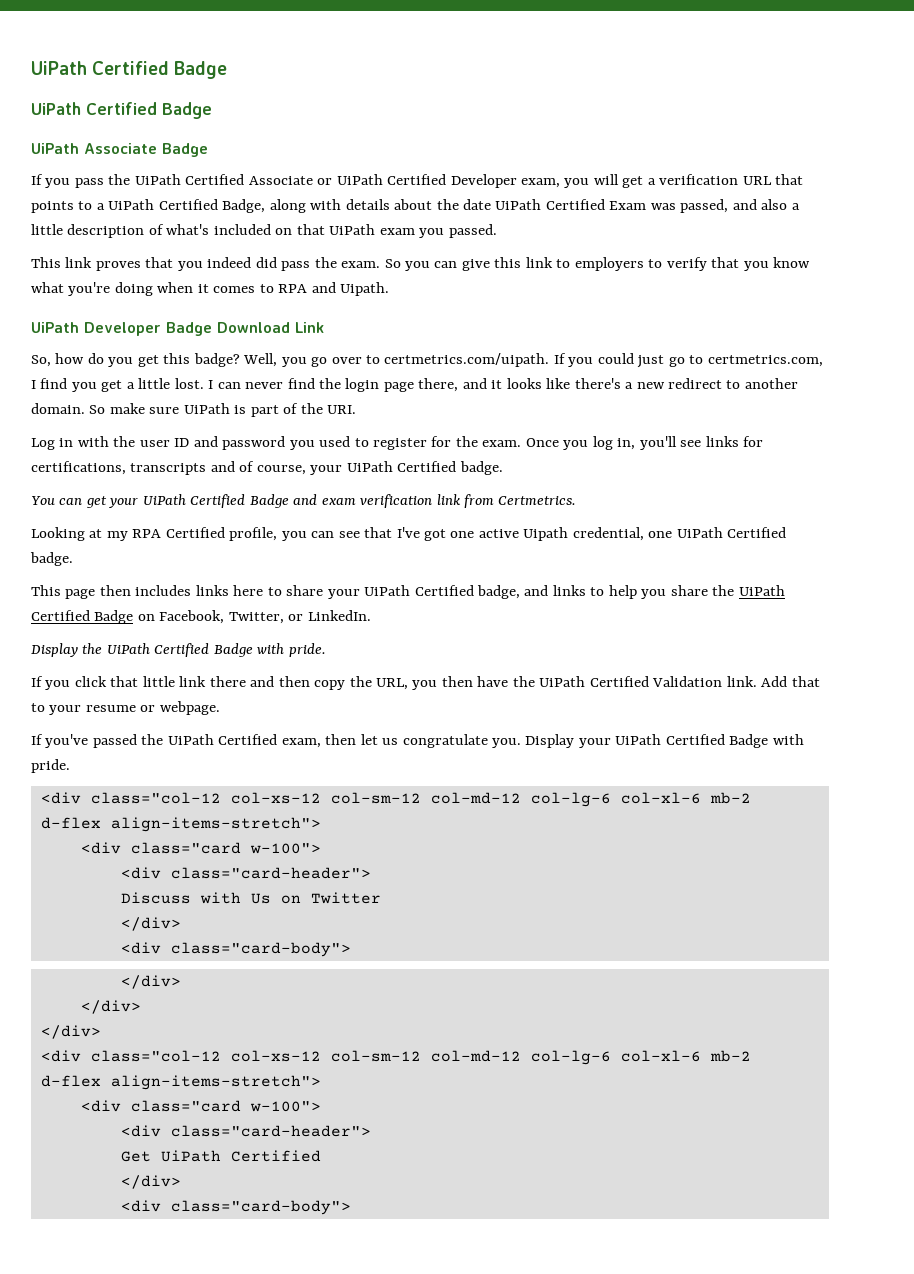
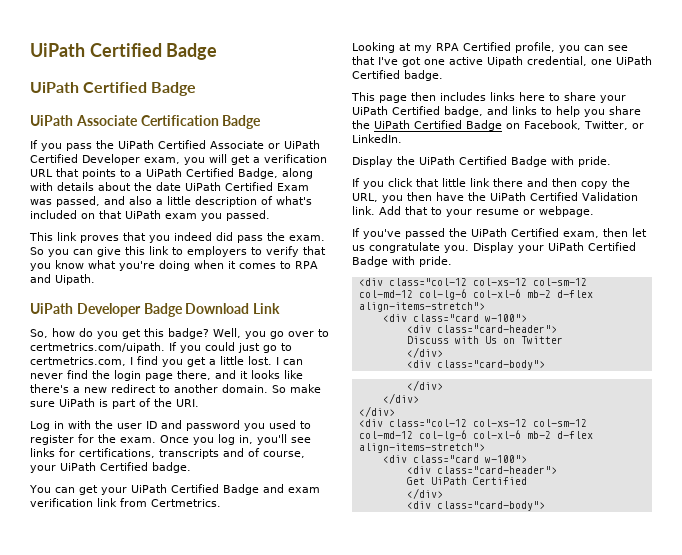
(157, 148) none -> [140,115,219,126] Certification

